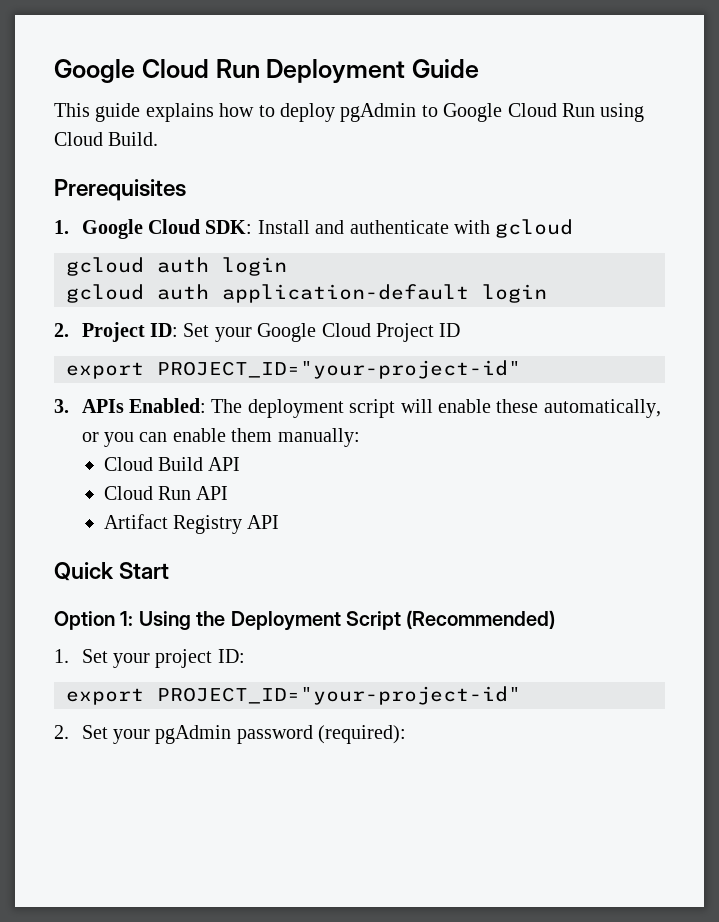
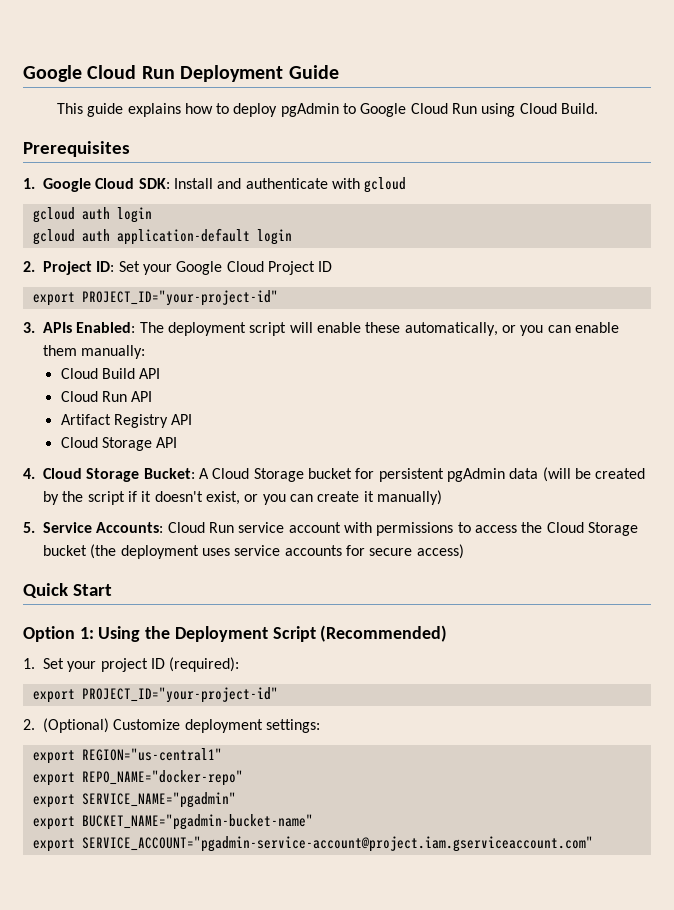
(280, 522) none -> [60,437,178,451] [23,467,646,482] [43,490,442,505] [23,522,638,536] [43,544,464,559] // Cloud Storage API // 4. Cloud Storage Bucket: A Cloud Storage bucket for persistent pgAdmin data (will be created by the script if it doesn't exist, or you can create it manually) // 5. Service Accounts: Cloud Run service account with permissions to access the Cloud Storage bucket (the deployment uses service accounts for secure access)
[217,649,245,663] ID: -> [151,657,240,672] ID (required):
[81,725,407,744] Set your pgAdmin password (required): -> [43,718,321,733] [32,748,222,764] [32,770,243,786] [32,792,236,808] [32,814,313,830] [32,836,593,852] (Optional) Customize deployment settings: // export REGION="us-central1" // export REPO_NAME="docker-repo" // export SERVICE_NAME="pgadmin" // export BUCKET_NAME="pgadmin-bucket-name" // export SERVICE_ACCOUNT="pgadmin-service-account@project.iam.gserviceaccount.com"

